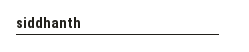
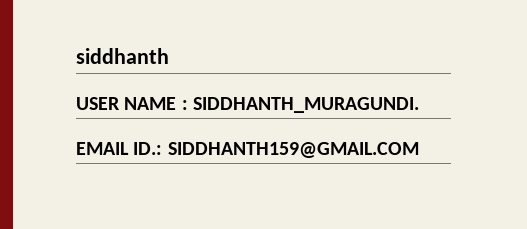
(81, 22) none -> [76,97,419,113] [76,142,419,158] // USER NAME : SIDDHANTH_MURAGUNDI. // EMAIL ID.: SIDDHANTH159@GMAIL.COM

